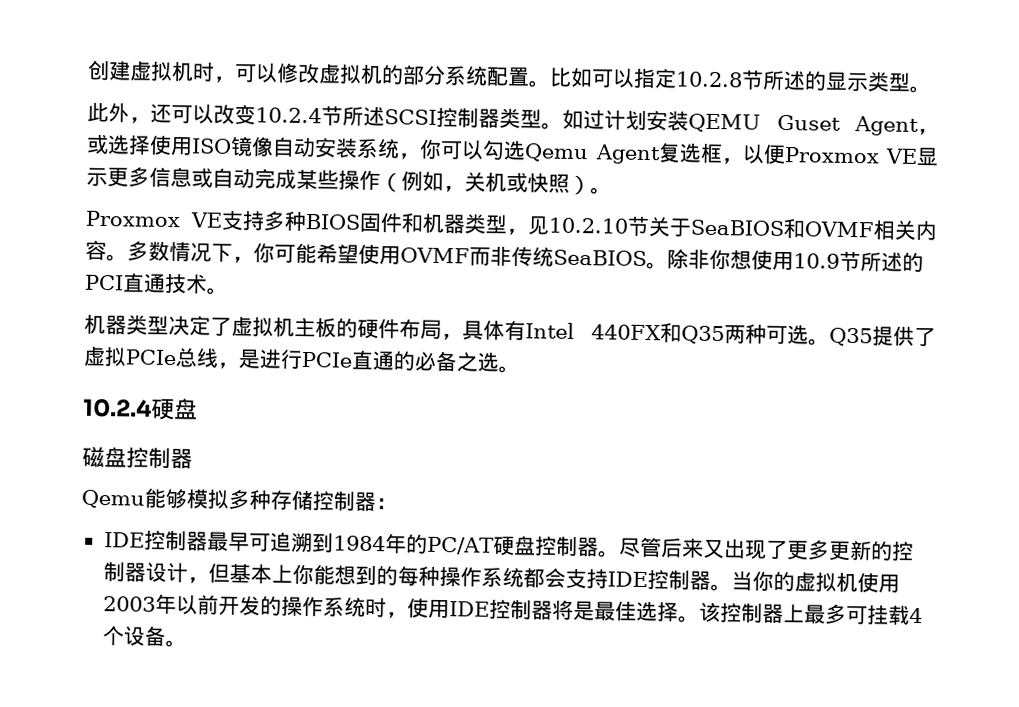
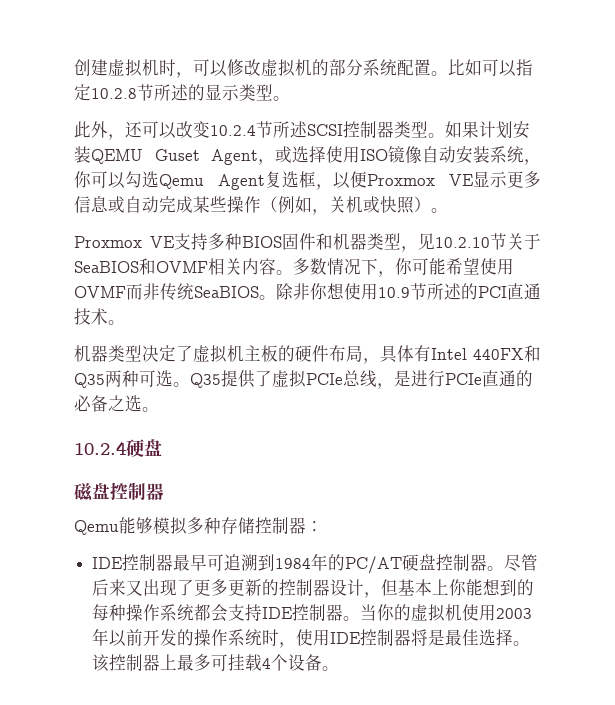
[583,110,605,130] 过 -> [462,121,479,138] 果

